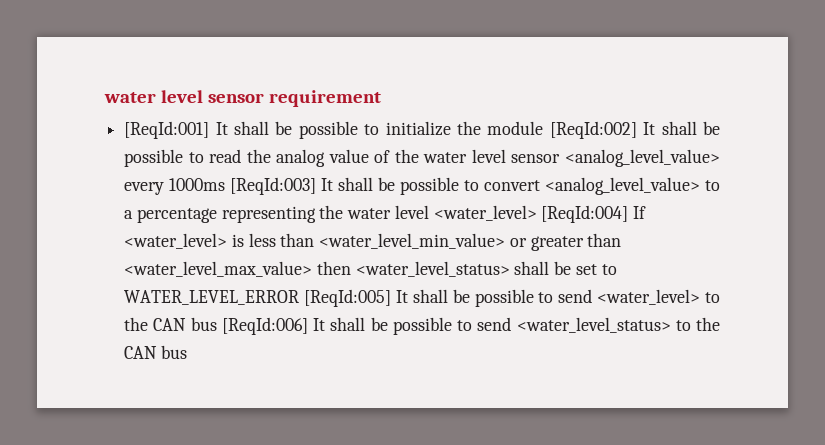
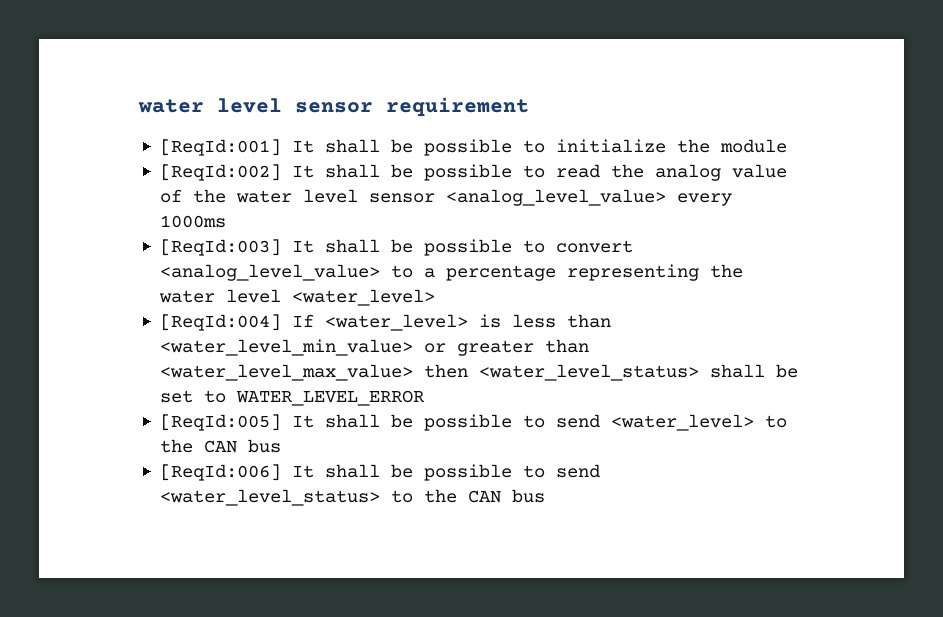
(544, 128) none -> (787, 146) //
(226, 184) none -> (226, 221) //
(537, 213) none -> (435, 297) //
(300, 297) none -> (425, 398) //
(217, 324) none -> (281, 446) //

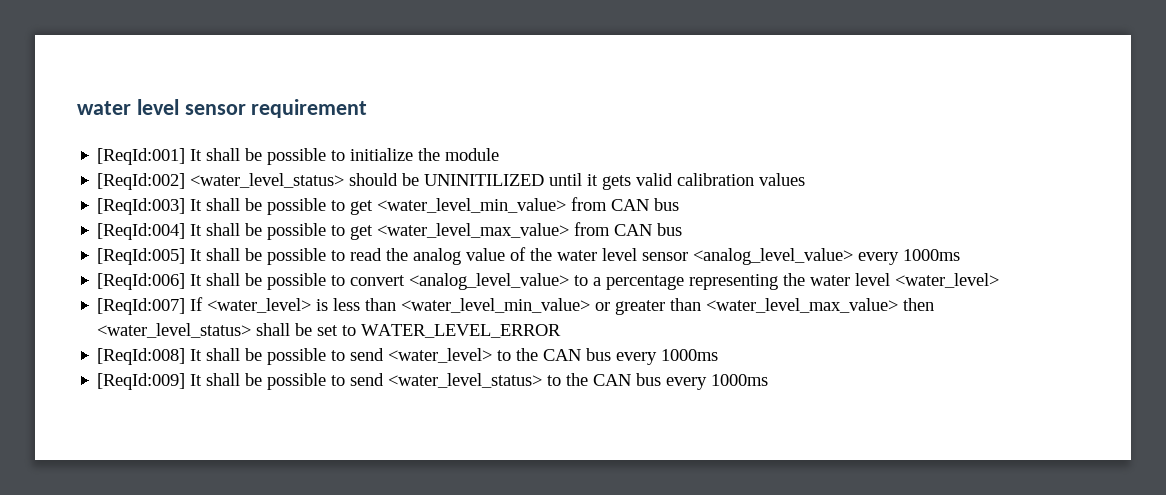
(281, 172) none -> [190,173,806,190] [97,197,680,215] [97,222,683,240] [97,248,186,265] <water_level_status> should be UNINITILIZED until it gets valid calibration values // [ReqId:003] It shall be possible to get <water_level_min_value> from CAN bus // [ReqId:004] It shall be possible to get <water_level_max_value> from CAN bus // [ReqId:005]
[159,239,281,256] [ReqId:003] -> [97,273,186,290] [ReqId:006]
[159,314,281,331] [ReqId:004] -> [97,298,186,315] [ReqId:007]
[159,414,281,431] [ReqId:005] -> [97,348,186,365] [ReqId:008]
[159,464,281,481] // [ReqId:006] -> [616,349,719,365] [97,373,186,390] every 1000ms // [ReqId:009]
(545, 496) none -> [666,374,769,390] every 1000ms

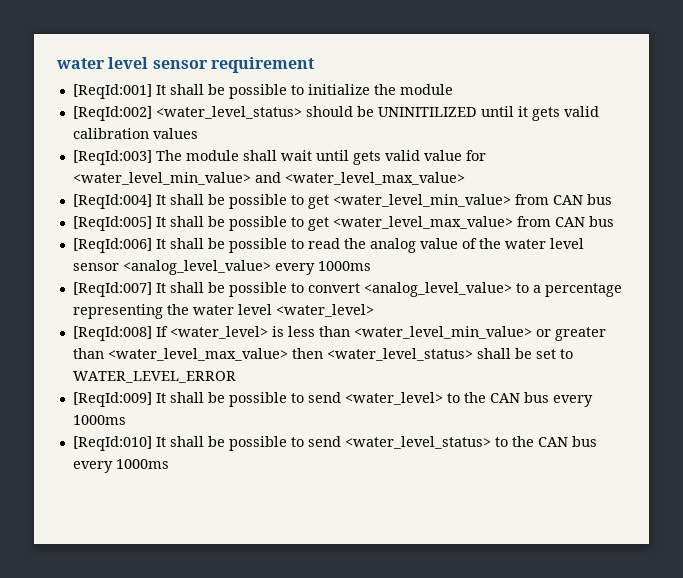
(186, 206) none -> [155,150,486,165] [72,172,465,185] [72,194,152,209] The module shall wait until gets valid value for <water_level_min_value> and <water_level_max_value> // [ReqId:004]
[97,223,186,240] [ReqId:004] -> [72,216,152,231] [ReqId:005]
[97,248,186,265] [ReqId:005] -> [72,238,152,253] [ReqId:006]
[97,273,186,290] [ReqId:006] -> [72,282,152,297] [ReqId:007]
[97,298,186,315] [ReqId:007] -> [72,326,152,341] [ReqId:008]
[97,348,186,365] [ReqId:008] -> [72,392,152,407] [ReqId:009]
[97,373,186,390] [ReqId:009] -> [72,436,152,451] [ReqId:010]

